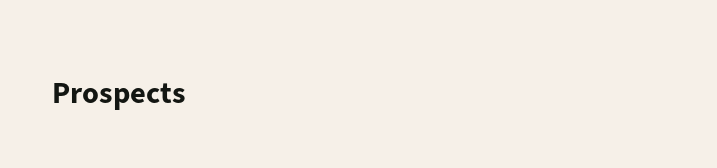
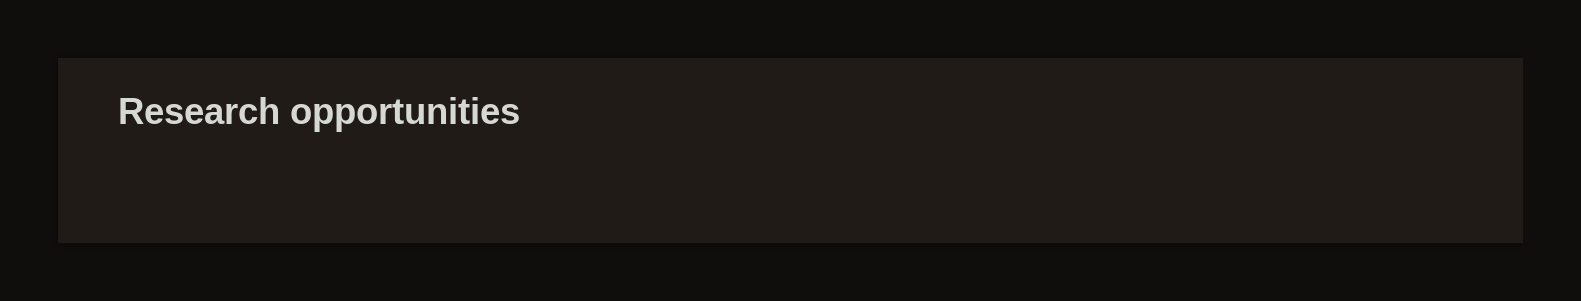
[52,83,186,110] Prospects -> [118,97,520,132] Research opportunities

